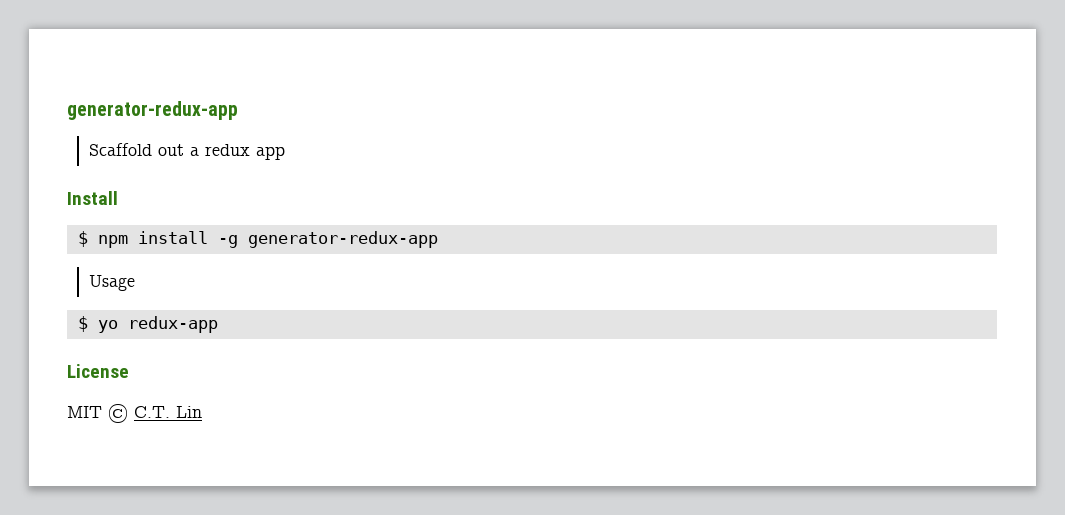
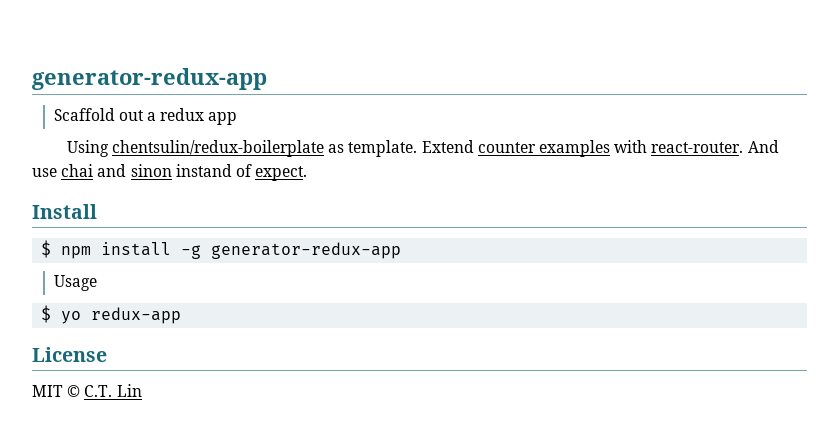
(285, 153) none -> [66,140,779,157] [32,164,308,181] // Using chentsulin/redux-boilerplate as template. Extend counter examples with react-router. And use chai and sinon instand of expect.

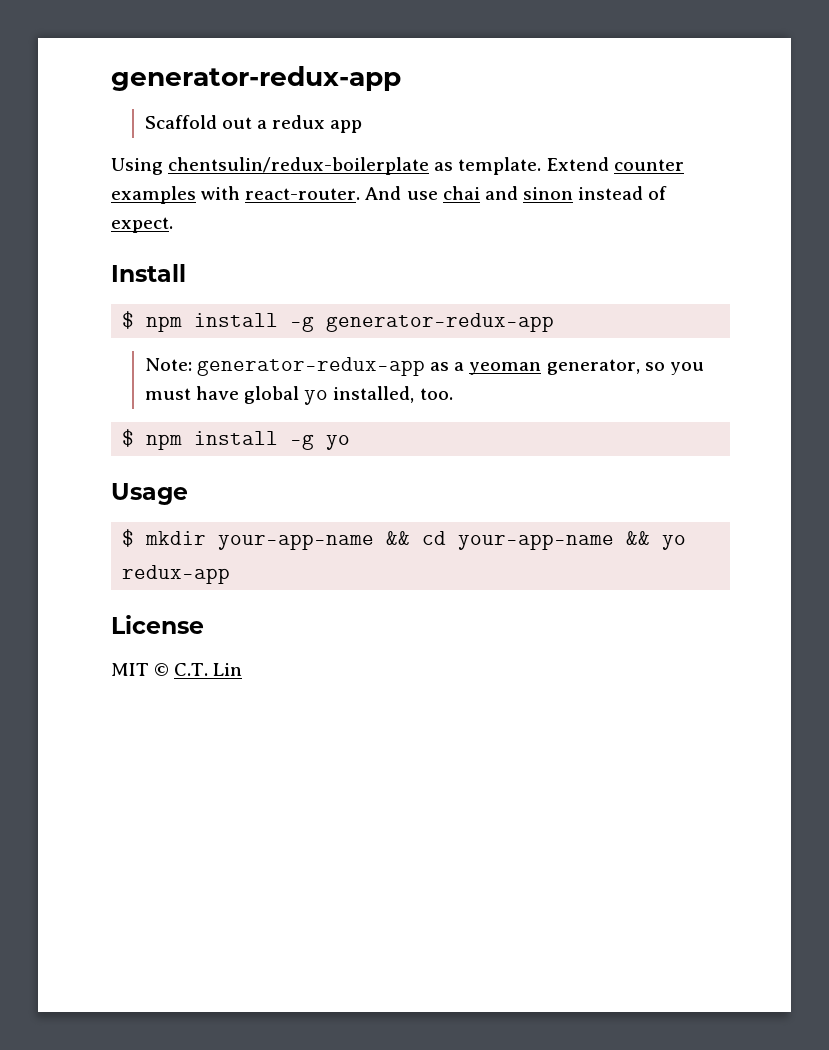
[175,164,232,177] instand -> [578,186,644,200] instead
[53,275,97,291] [41,305,52,323] Usage // $ -> [144,357,704,376] [144,386,453,405] [122,429,351,450] [111,483,188,505] [122,529,651,550] Note: generator-redux-app as a yeoman generator, so you must have global yo installed, too. // $ npm install -g yo // Usage // $ mkdir your-app-name && cd your-app-name &&

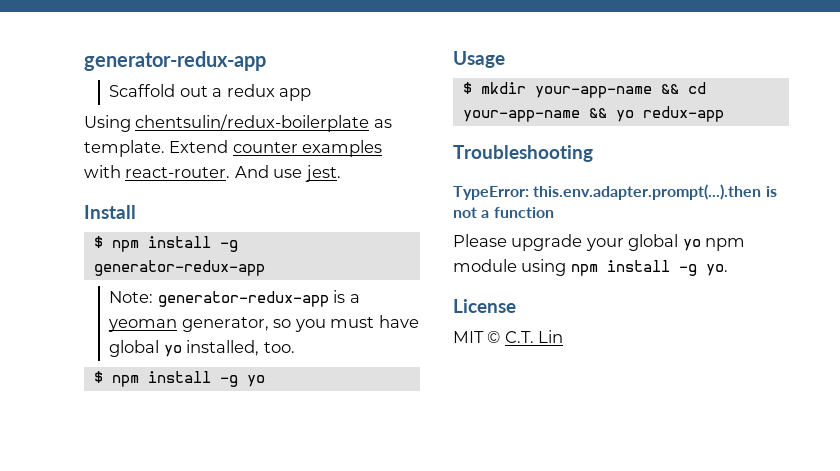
[442,186,668,200] [111,217,173,233] chai and sinon instead of expect. -> [304,165,341,182] jest.
[430,362,450,371] as -> [333,290,346,303] is
(231, 574) none -> [453,145,593,162] [453,184,777,200] [453,207,554,218] [453,234,746,251] [453,259,728,276] // Troubleshooting // TypeError: this.env.adapter.prompt(...).then is not a function // Please upgrade your global yo npm module using npm install -g yo.

